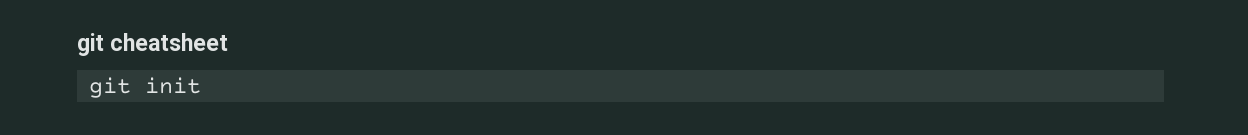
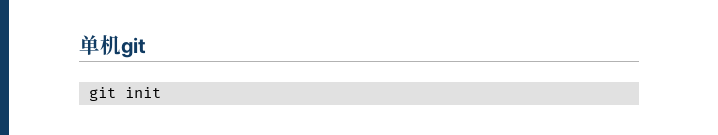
[77,33,229,56] git cheatsheet -> [79,35,146,58] 单机git

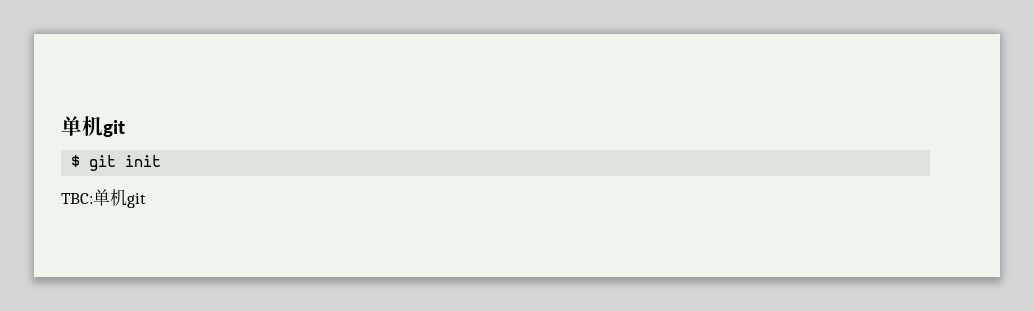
(146, 47) none -> [71,155,81,167] $
(161, 92) none -> [61,189,146,208] // TBC:单机git

